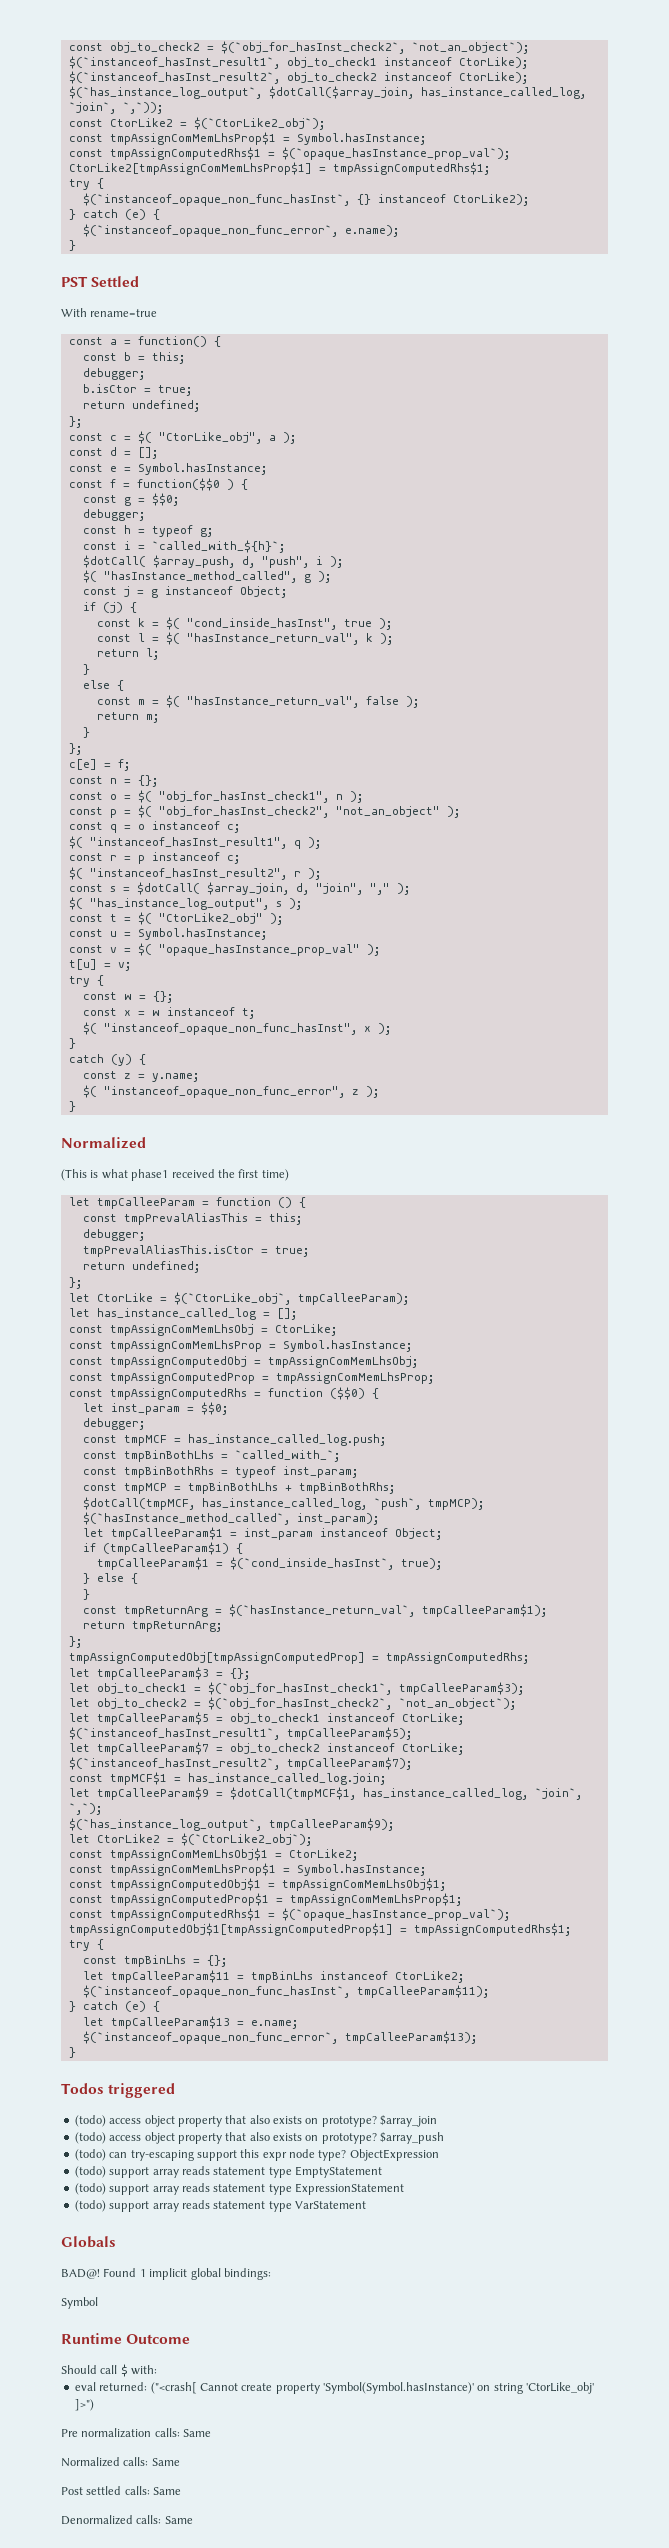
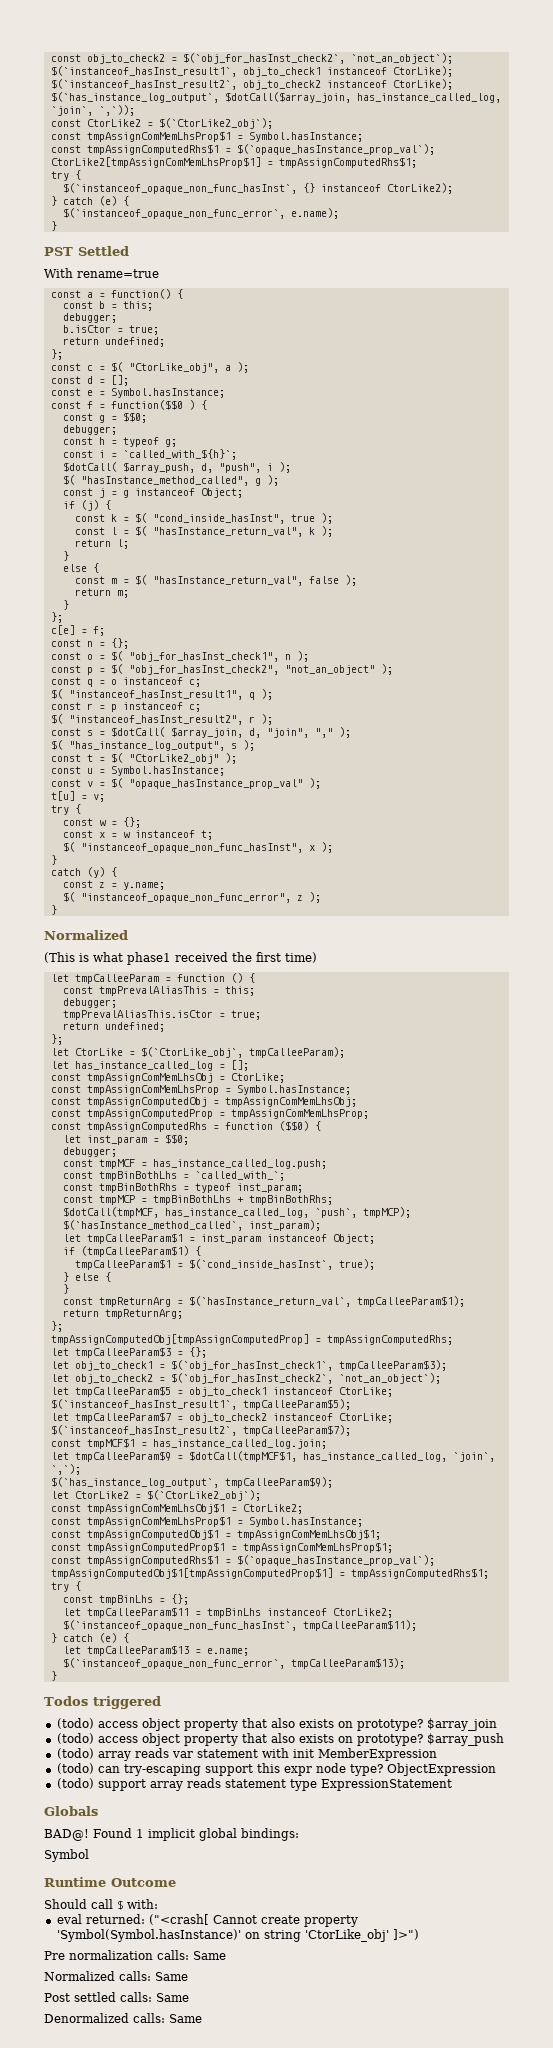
(445, 2138) none -> [56,1748,437,1761] // (todo) array reads var statement with init MemberExpression
[74,2166,382,2178] // (todo) support array reads statement type EmptyStatement -> (496, 1769) none
[74,2200,366,2212] // (todo) support array reads statement type VarStatement -> (452, 1785) none

